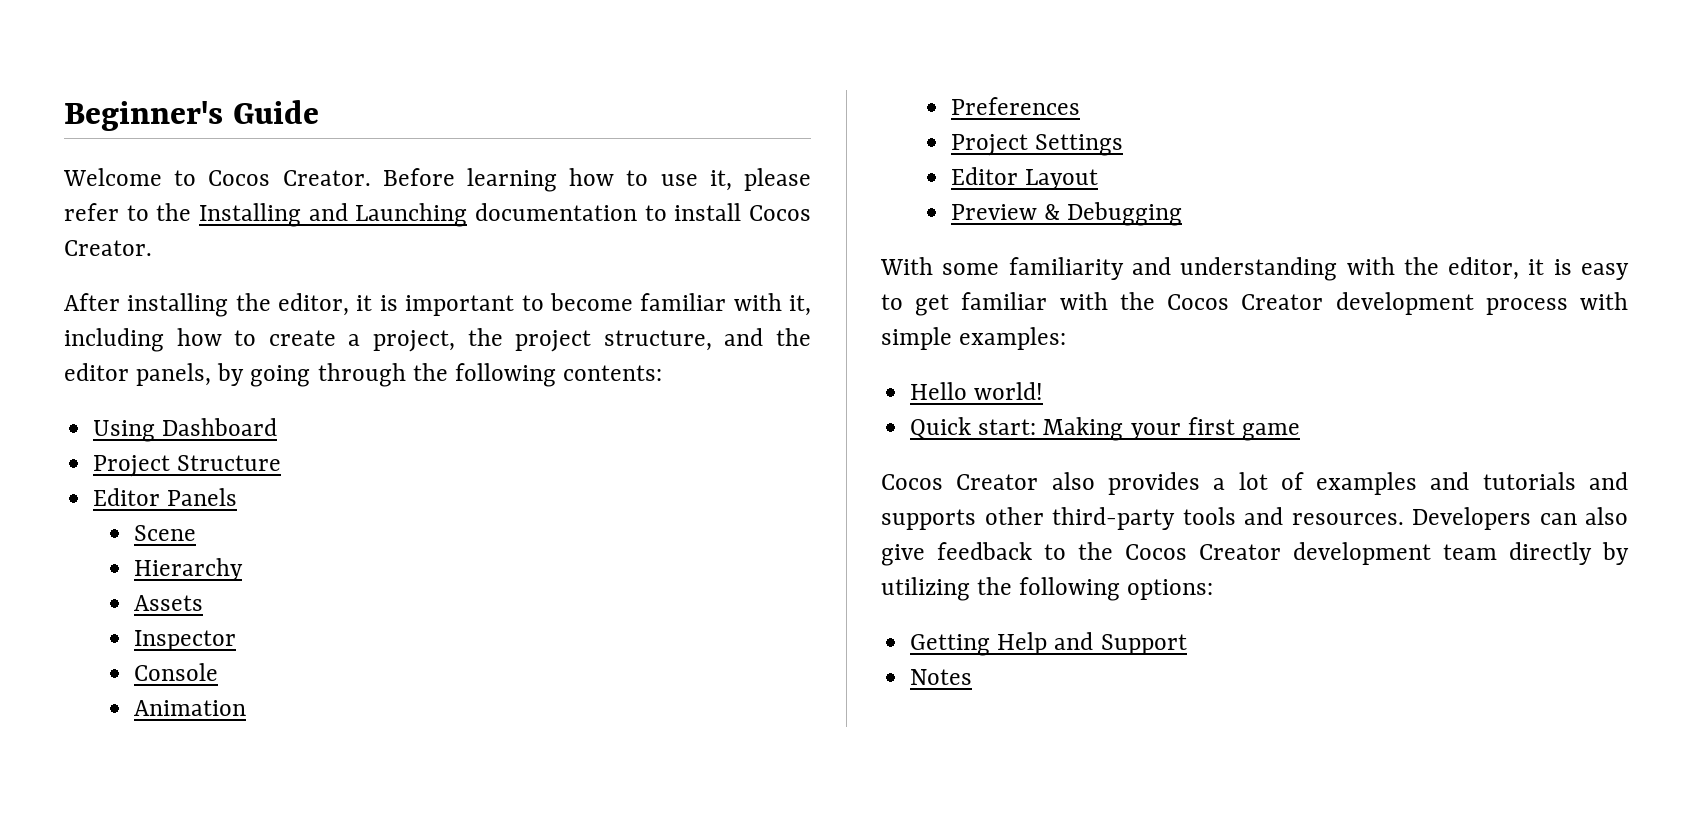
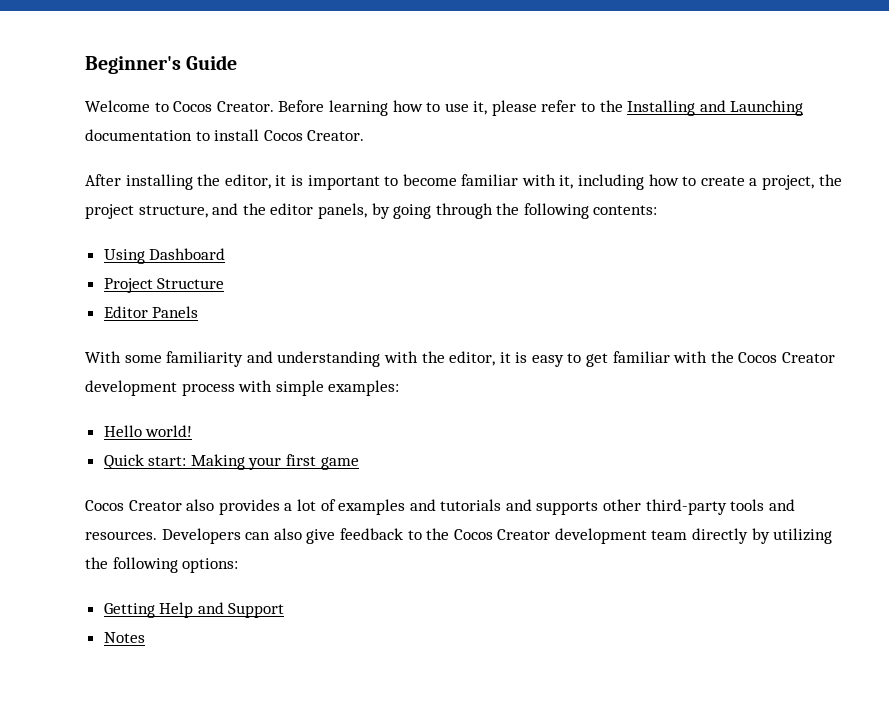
[134,525,197,541] [134,558,244,581] [134,595,204,611] [134,630,237,651] [134,663,219,681] [134,700,247,716] [951,97,1081,115] [951,134,1124,156] [951,167,1099,190] [951,202,1183,226] // Scene // Hierarchy // Assets // Inspector // Console // Animation // Preferences // Project Settings // Editor Layout // Preview & Debugging -> (199, 312) none

